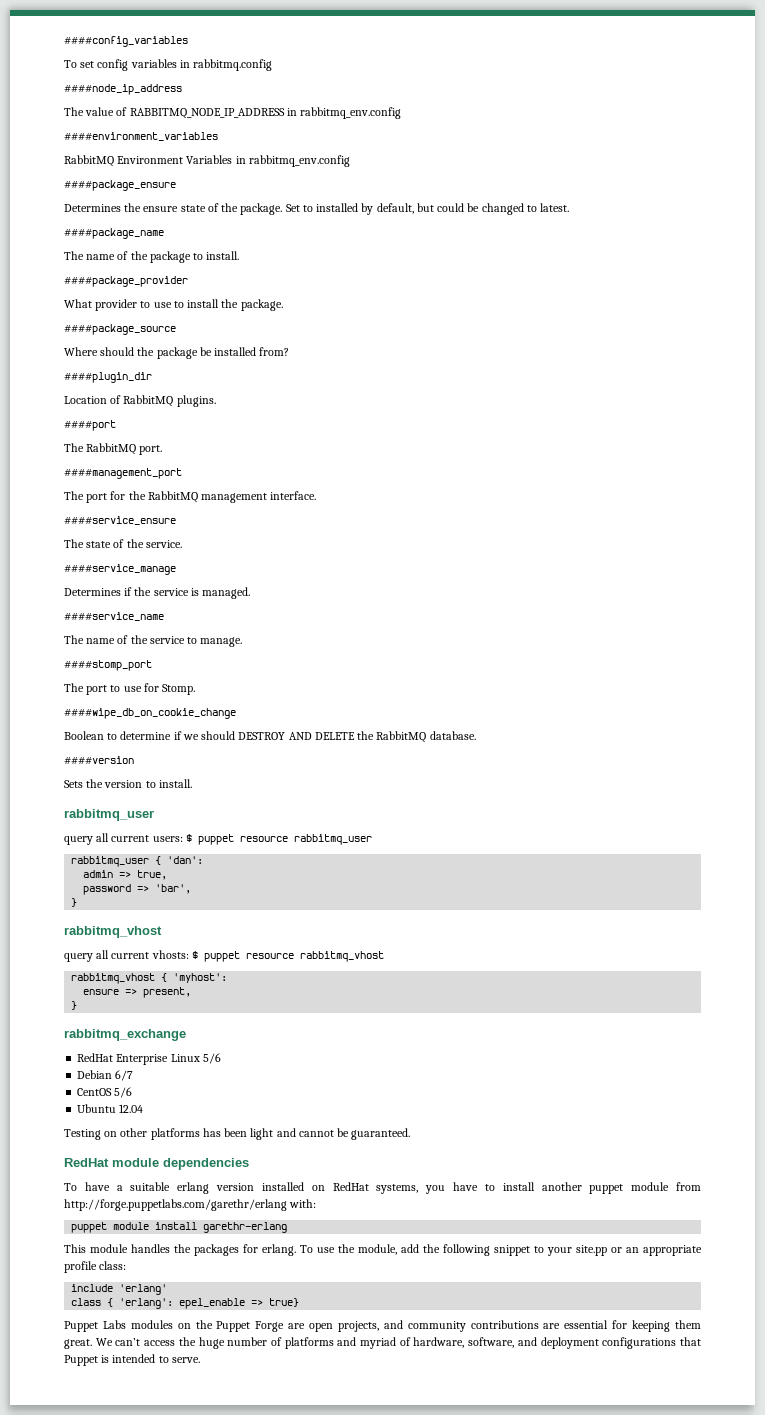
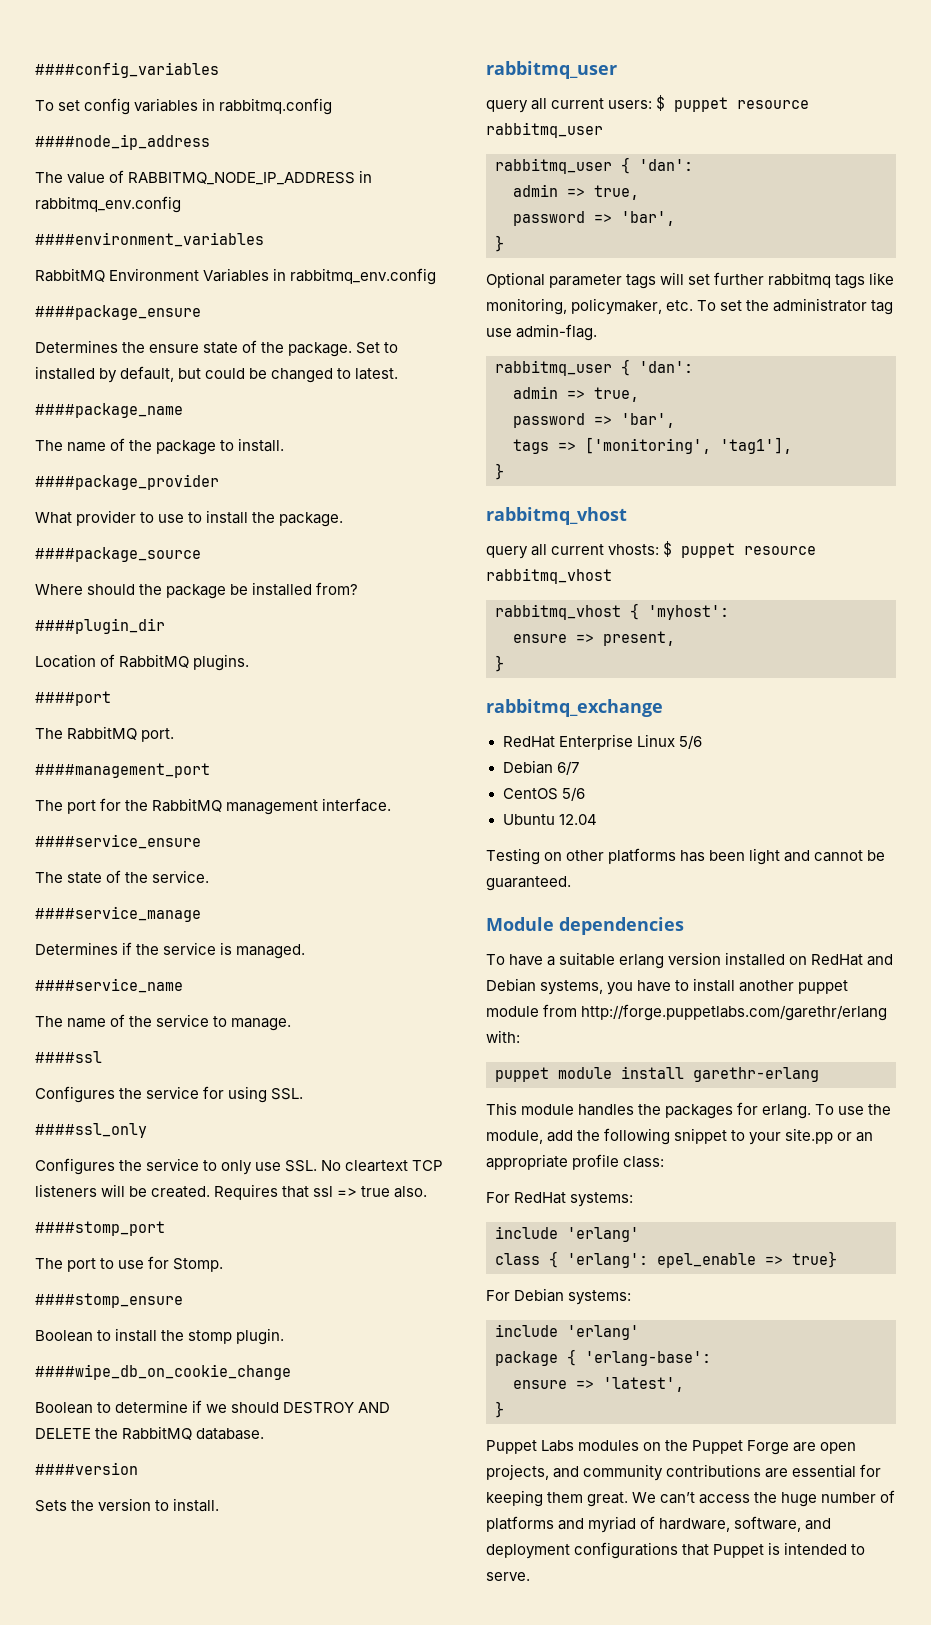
(243, 642) none -> [35,1051,102,1063] [35,1086,304,1103] [35,1123,147,1138] [35,1158,444,1175] [35,1184,428,1200] // ####ssl // Configures the service for using SSL. // ####ssl_only // Configures the service to only use SSL. No cleartext TCP listeners will be created. Requires that ssl => true also.
(196, 689) none -> [35,1293,183,1308] [35,1328,285,1345] // ####stomp_ensure // Boolean to install the stomp plugin.
(78, 902) none -> [486,272,895,289] [486,298,894,315] [486,324,598,341] [495,359,693,376] [513,386,639,402] [513,413,675,428] [513,437,792,454] [495,463,504,480] // Optional parameter tags will set further rabbitmq tags like monitoring, policymaker, etc. To set the administrator tag use admin-flag. // rabbitmq_user { 'dan': // admin => true, // password => 'bar', // tags => ['monitoring', 'tag1'], // }
[64,1158,159,1167] RedHat module -> [486,917,554,931] Module
(369, 1186) none -> [867,954,894,966] [486,978,536,992] and Debian
(127, 1265) none -> [486,1192,634,1207] // For RedHat systems:
(300, 1302) none -> [486,1288,632,1305] [495,1324,639,1340] [495,1349,711,1366] [513,1377,684,1392] [495,1401,504,1418] // For Debian systems: // include 'erlang' // package { 'erlang-base': // ensure => 'latest', // }

